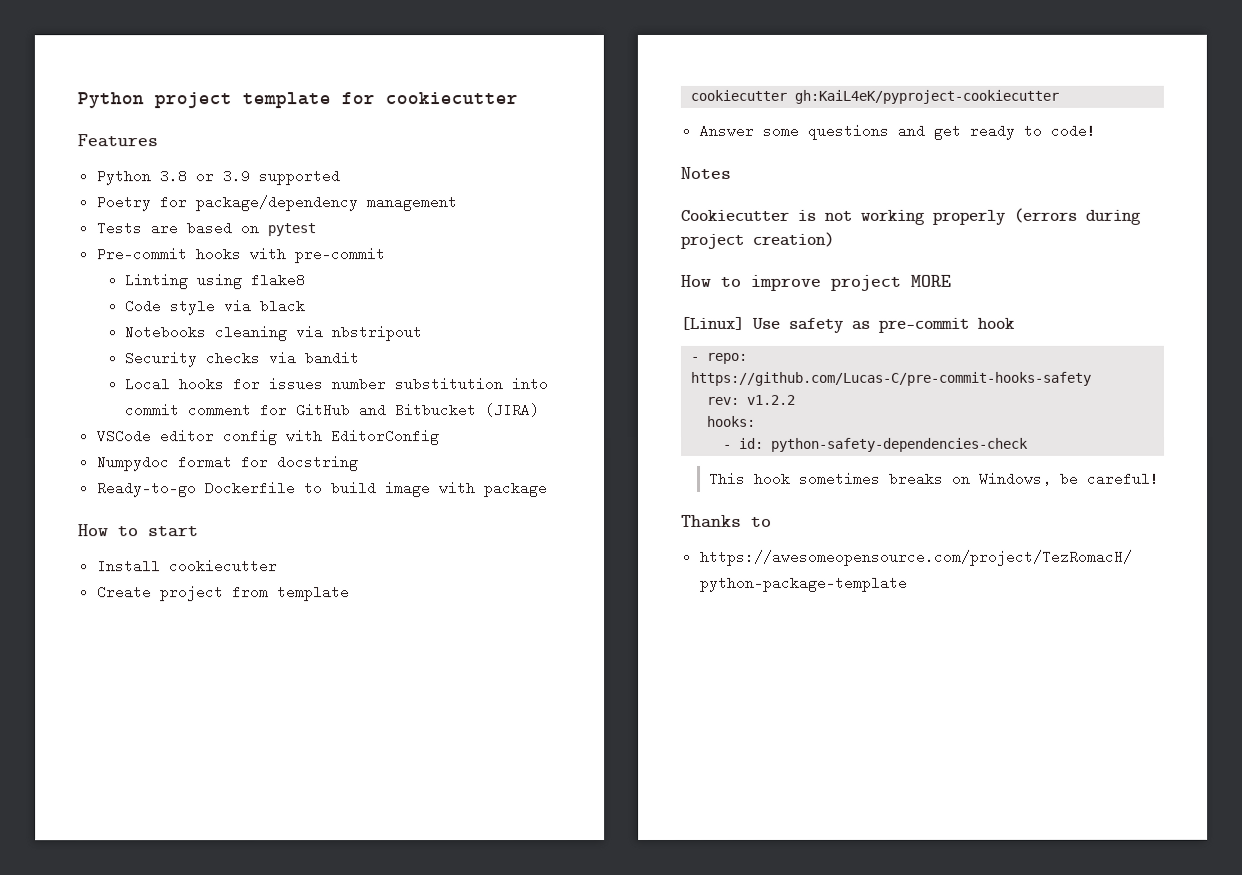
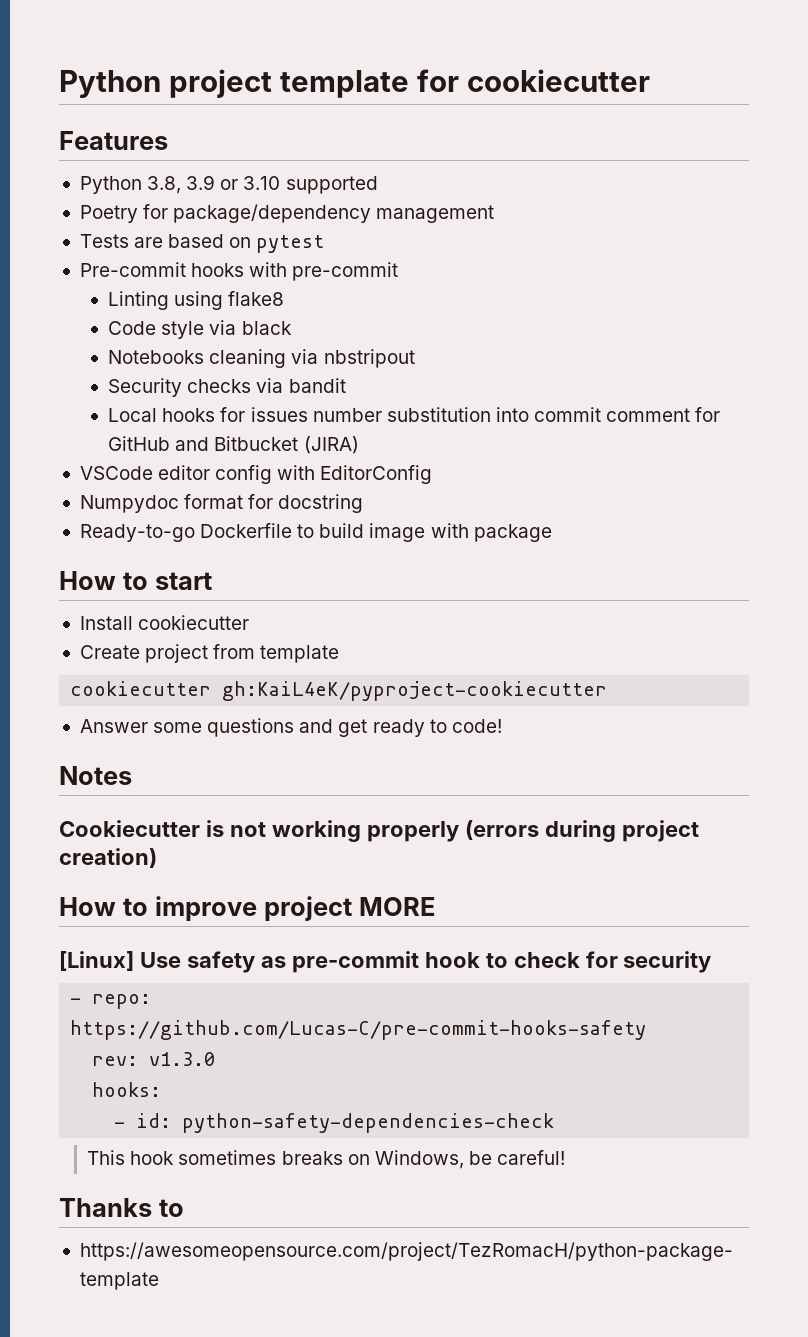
[158,169,250,184] 3.8 or 3.9 -> [147,175,281,194] 3.8, 3.9 or 3.10
(1015, 323) none -> [485,951,712,973] to check for security
[746,394,796,405] v1.2.2 -> [149,1052,216,1066] v1.3.0

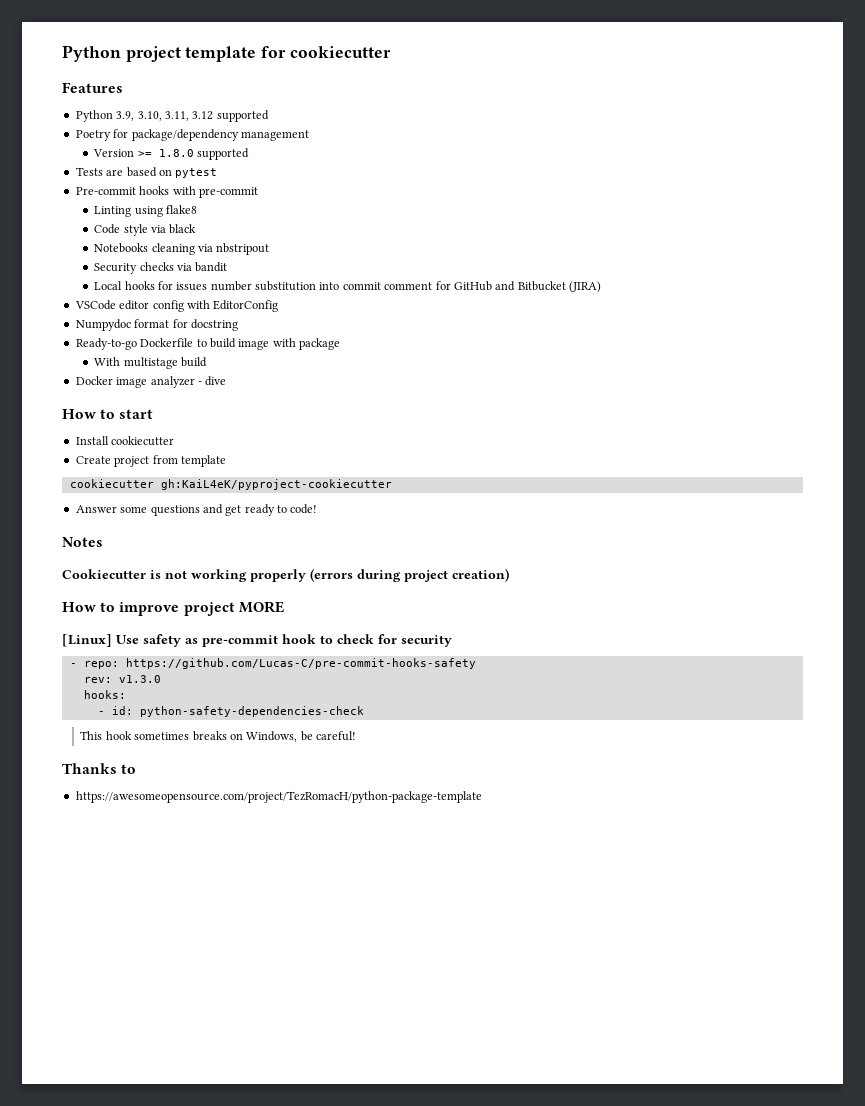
[147,175,281,194] 3.8, 3.9 or 3.10 -> [116,111,214,121] 3.9, 3.10, 3.11, 3.12
(495, 214) none -> [93,148,249,160] // Version >= 1.8.0 supported
(552, 533) none -> [94,357,207,369] [75,376,227,388] // With multistage build // Docker image analyzer - dive

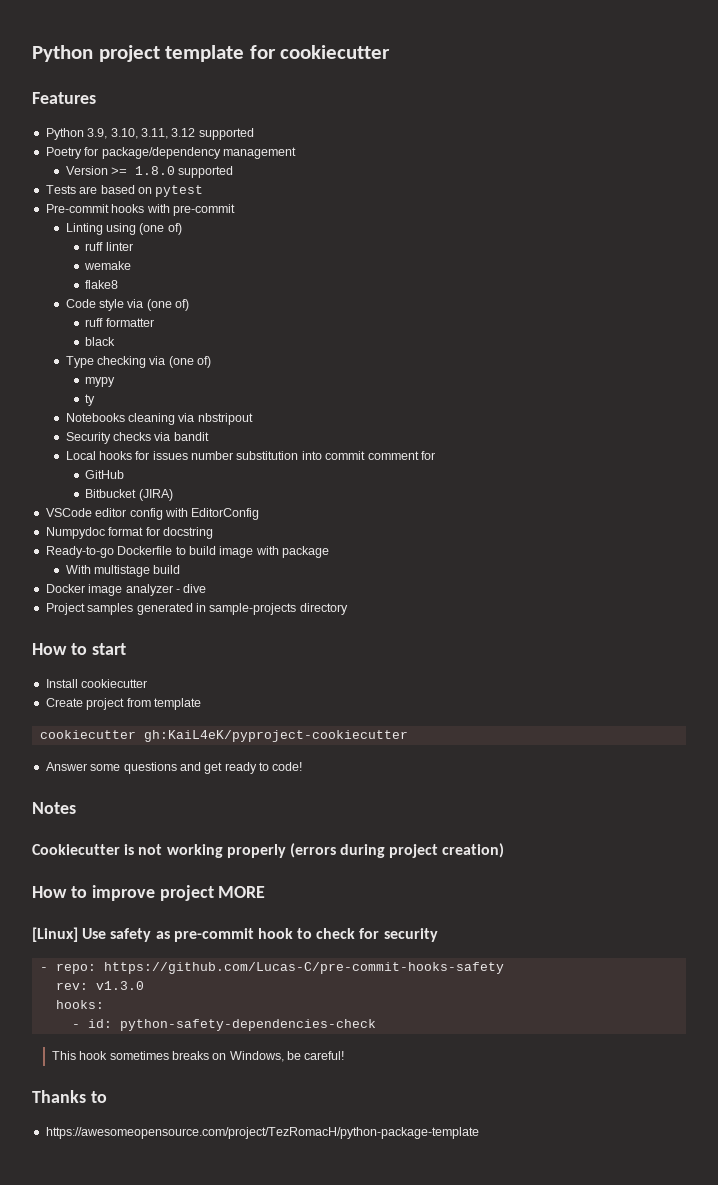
(163, 211) none -> [139,223,182,235] [85,242,133,251] [84,261,132,270] (one of) // ruff linter // wemake //
[169,224,197,234] black -> [146,299,190,311] [85,318,154,327] [85,337,116,346] [65,356,212,368] [85,377,116,387] [85,394,96,406] (one of) // ruff formatter // black // Type checking via (one of) // mypy // ty
(451, 285) none -> (435, 455) //
[495,281,516,291] and -> (125, 474) //
(227, 381) none -> [45,603,348,615] // Project samples generated in sample-projects directory

